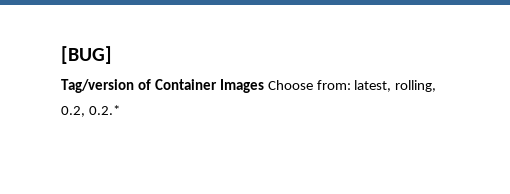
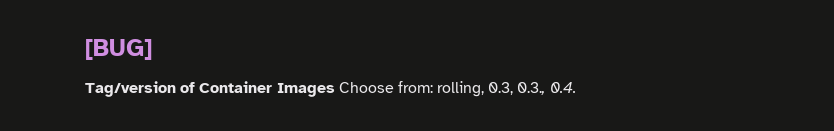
[354,80,437,92] [61,105,120,117] latest, rolling, 0.2, 0.2.* -> [437,81,576,97] rolling, 0.3, 0.3., 0.4.

